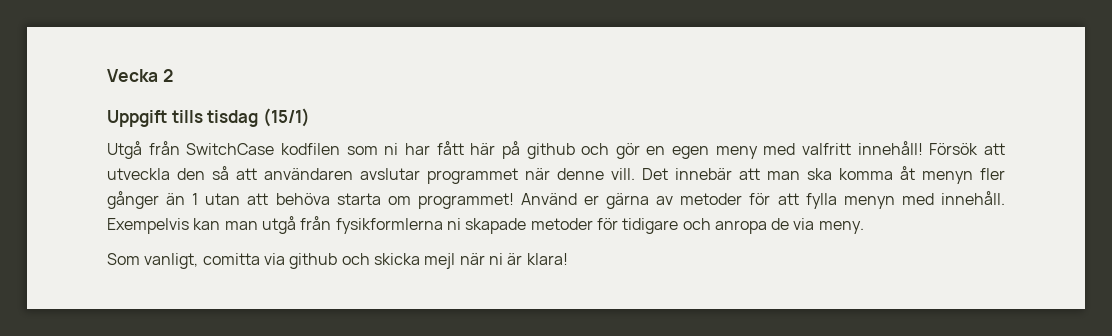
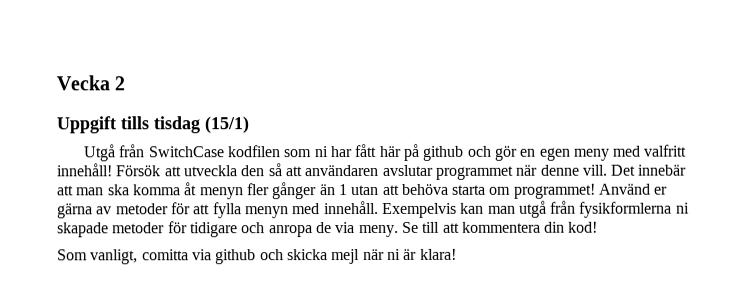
(864, 227) none -> [401,221,599,233] Se till att kommentera din kod!

